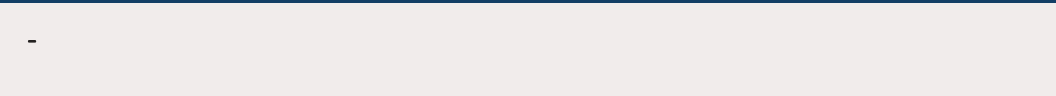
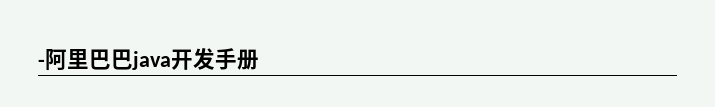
(37, 43) none -> [45,48,259,71] 阿里巴巴java开发手册

